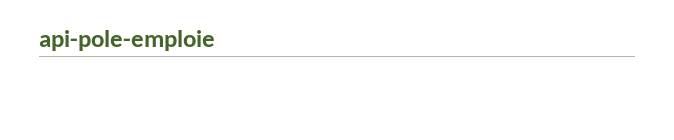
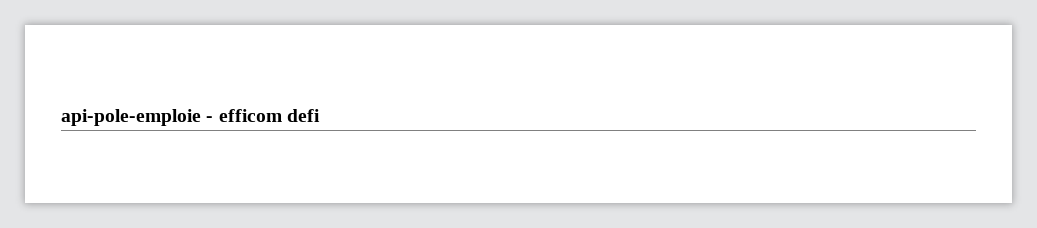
(215, 40) none -> [206,109,320,122] - efficom defi

